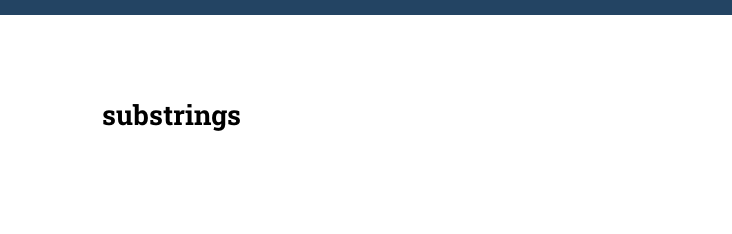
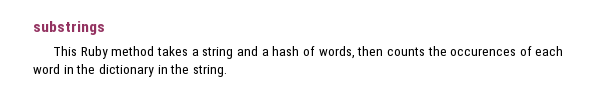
(241, 117) none -> [53,46,564,59] [33,64,227,77] // This Ruby method takes a string and a hash of words, then counts the occurences of each word in the dictionary in the string.

